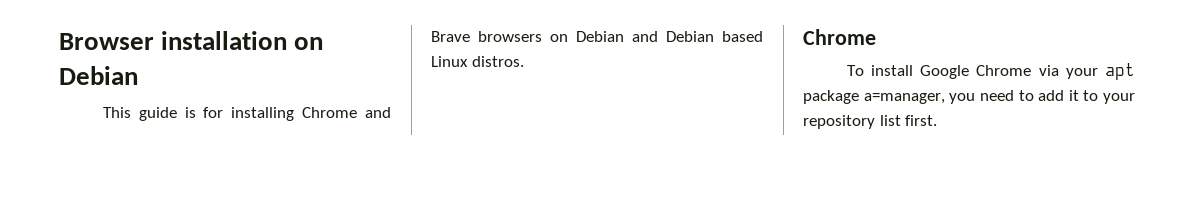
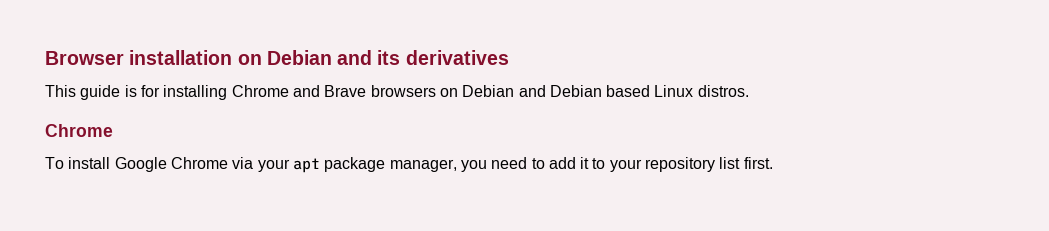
(138, 75) none -> [337,50,509,65] and its derivatives
[863,93,945,104] a=manager, -> [389,159,457,172] manager,

